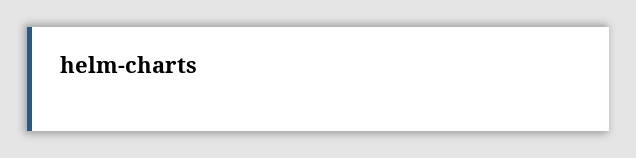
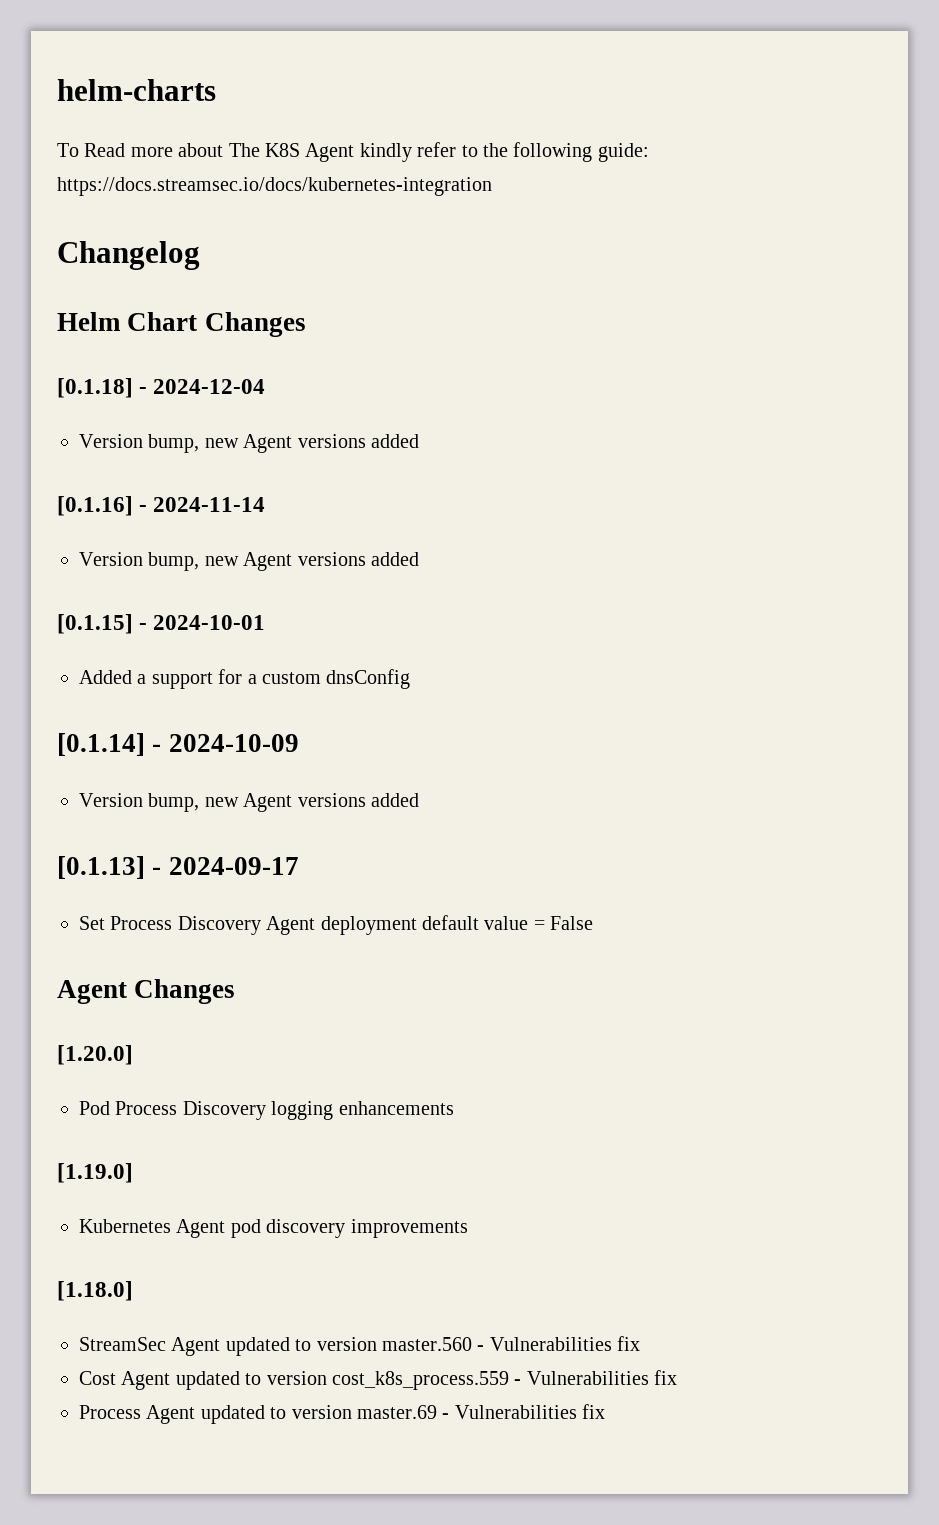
(197, 64) none -> [57,142,649,162] [57,177,492,196] [57,241,200,270] [57,312,306,337] [57,378,266,398] [79,434,419,453] [57,496,266,516] [79,552,419,571] [57,614,266,634] [79,669,411,689] [57,733,299,756] [79,793,419,812] [57,856,299,879] [79,915,594,935] [57,979,236,1004] [57,1045,133,1065] [79,1101,454,1120] [57,1163,133,1183] [79,1219,468,1238] [57,1281,133,1301] [79,1336,641,1356] [79,1370,678,1390] [79,1404,606,1424] // To Read more about The K8S Agent kindly refer to the following guide: https://docs.streamsec.io/docs/kubernetes-integration // Changelog // Helm Chart Changes // [0.1.18] - 2024-12-04 // Version bump, new Agent versions added // [0.1.16] - 2024-11-14 // Version bump, new Agent versions added // [0.1.15] - 2024-10-01 // Added a support for a custom dnsConfig // [0.1.14] - 2024-10-09 // Version bump, new Agent versions added // [0.1.13] - 2024-09-17 // Set Process Discovery Agent deployment default value = False // Agent Changes // [1.20.0] // Pod Process Discovery logging enhancements // [1.19.0] // Kubernetes Agent pod discovery improvements // [1.18.0] // StreamSec Agent updated to version master.560 - Vulnerabilities fix // Cost Agent updated to version cost_k8s_process.559 - Vulnerabilities fix // Process Agent updated to version master.69 - Vulnerabilities fix

